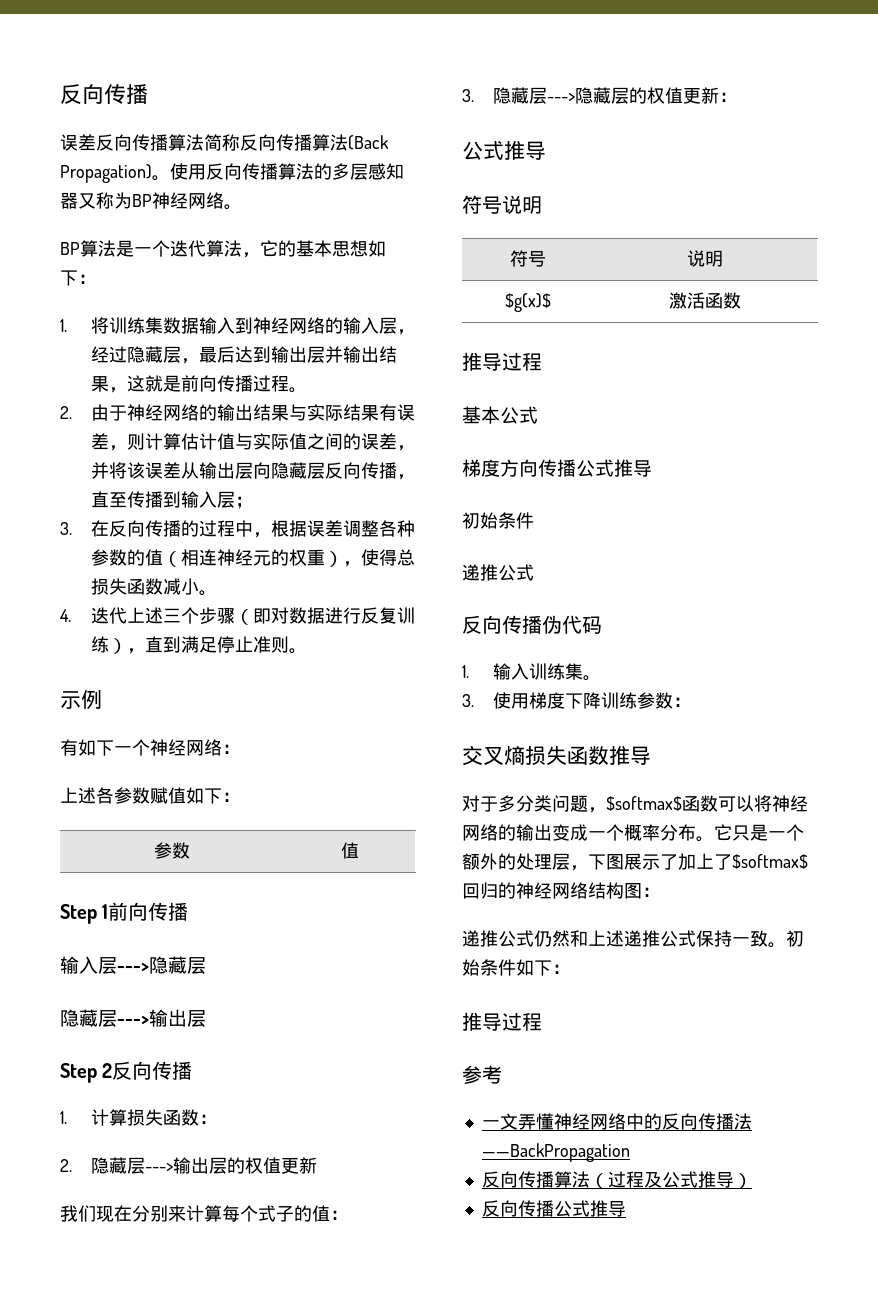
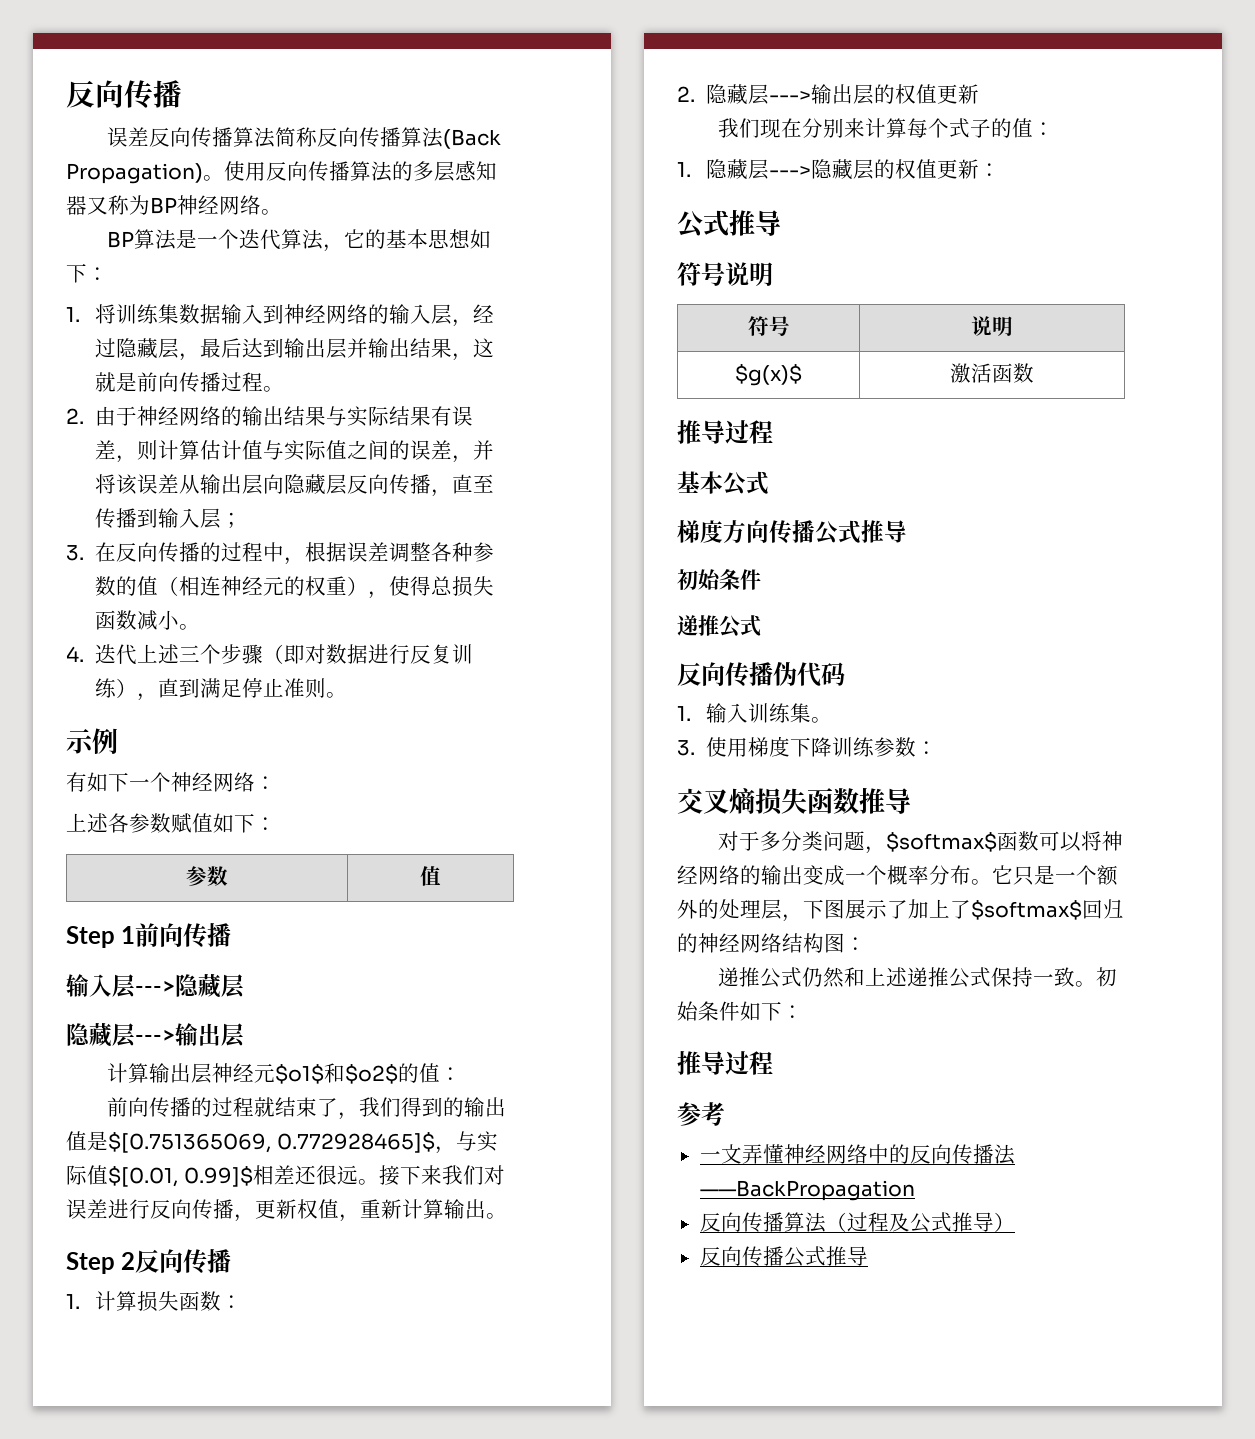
(206, 1018) none -> [107,1063,462,1084] [107,1097,507,1120] [66,1131,498,1154] [66,1165,505,1187] [66,1199,507,1222] // 计算输出层神经元$o1$和$o2$的值： // 前向传播的过程就结束了，我们得到的输出值是$[0.751365069, 0.772928465]$，与实际值$[0.01, 0.99]$相差还很远。接下来我们对误差进行反向传播，更新权值，重新计算输出。
[462,89,474,102] 3. -> [677,162,691,177] 1.

